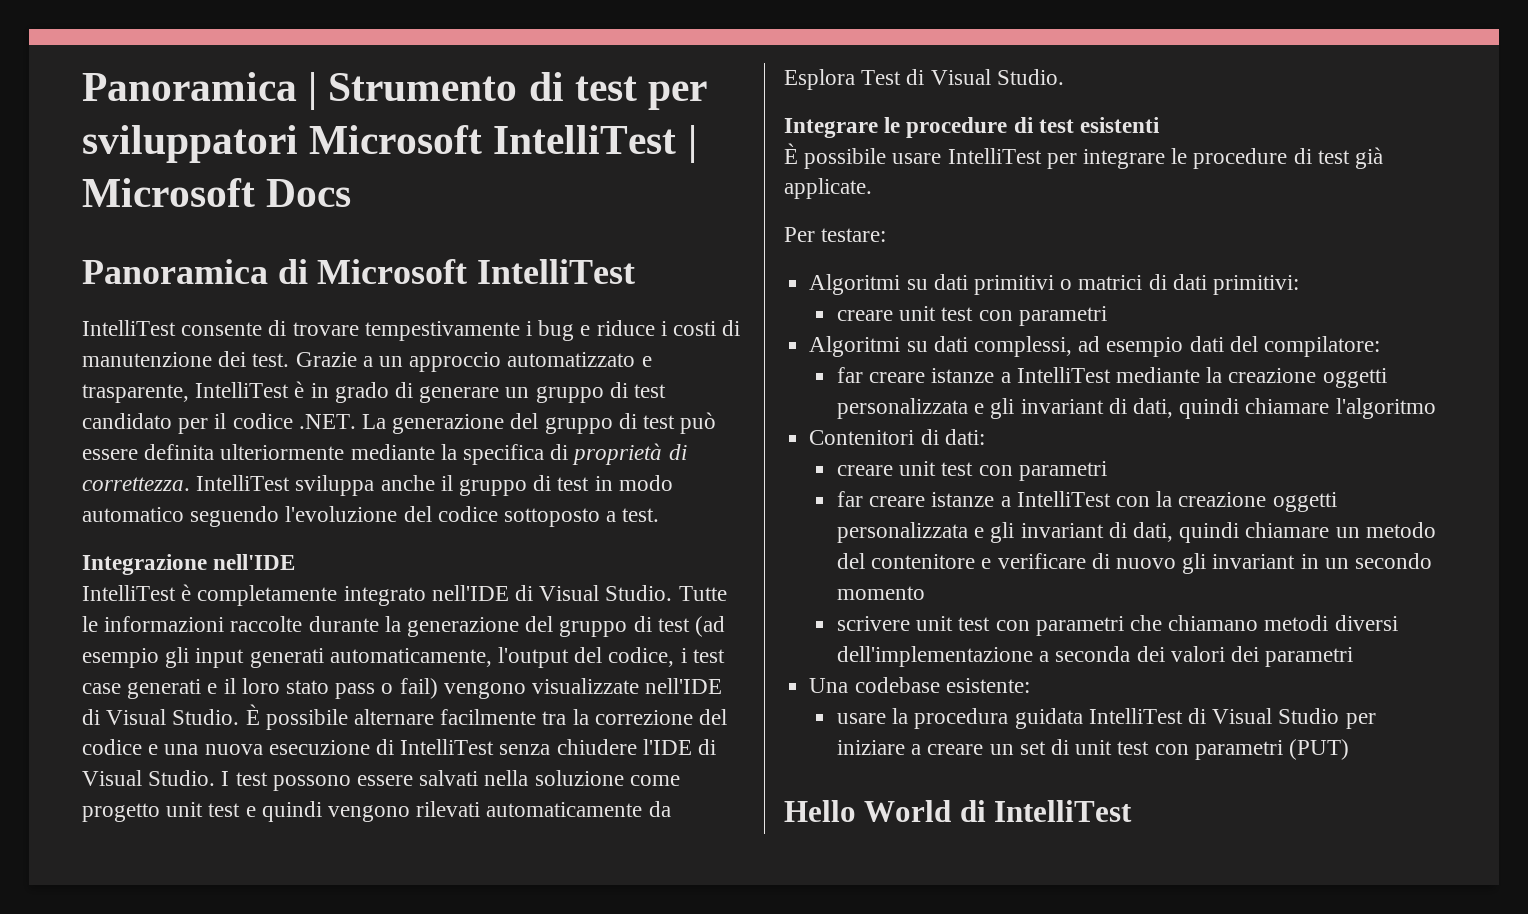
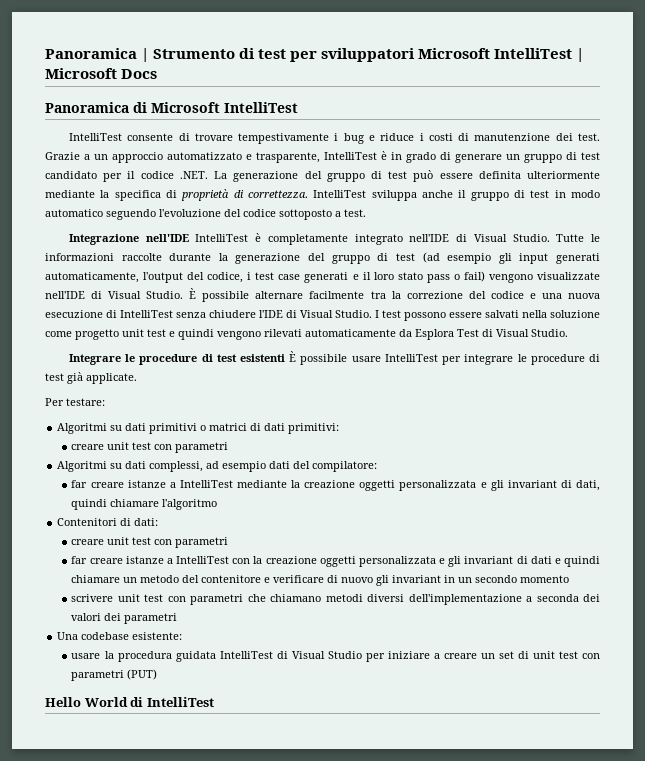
(296, 562) // -> (189, 238) none
(1161, 125) // -> (286, 358) none
[1132,522,1173,542] dati, -> [530,556,561,564] dati e

